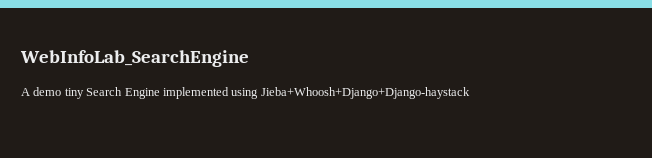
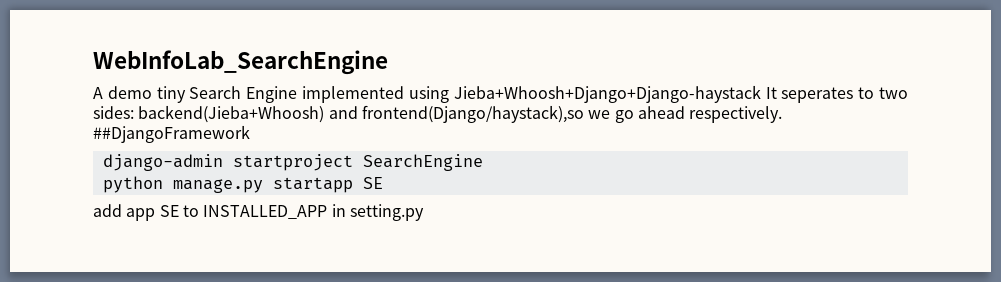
(470, 93) none -> [765,87,909,103] [93,105,783,123] [93,125,250,143] [102,154,483,171] [102,176,383,193] [93,204,424,221] It seperates to two sides: backend(Jieba+Whoosh) and frontend(Django/haystack),so we go ahead respectively. ##DjangoFramework // django-admin startproject SearchEngine // python manage.py startapp SE // add app SE to INSTALLED_APP in setting.py

